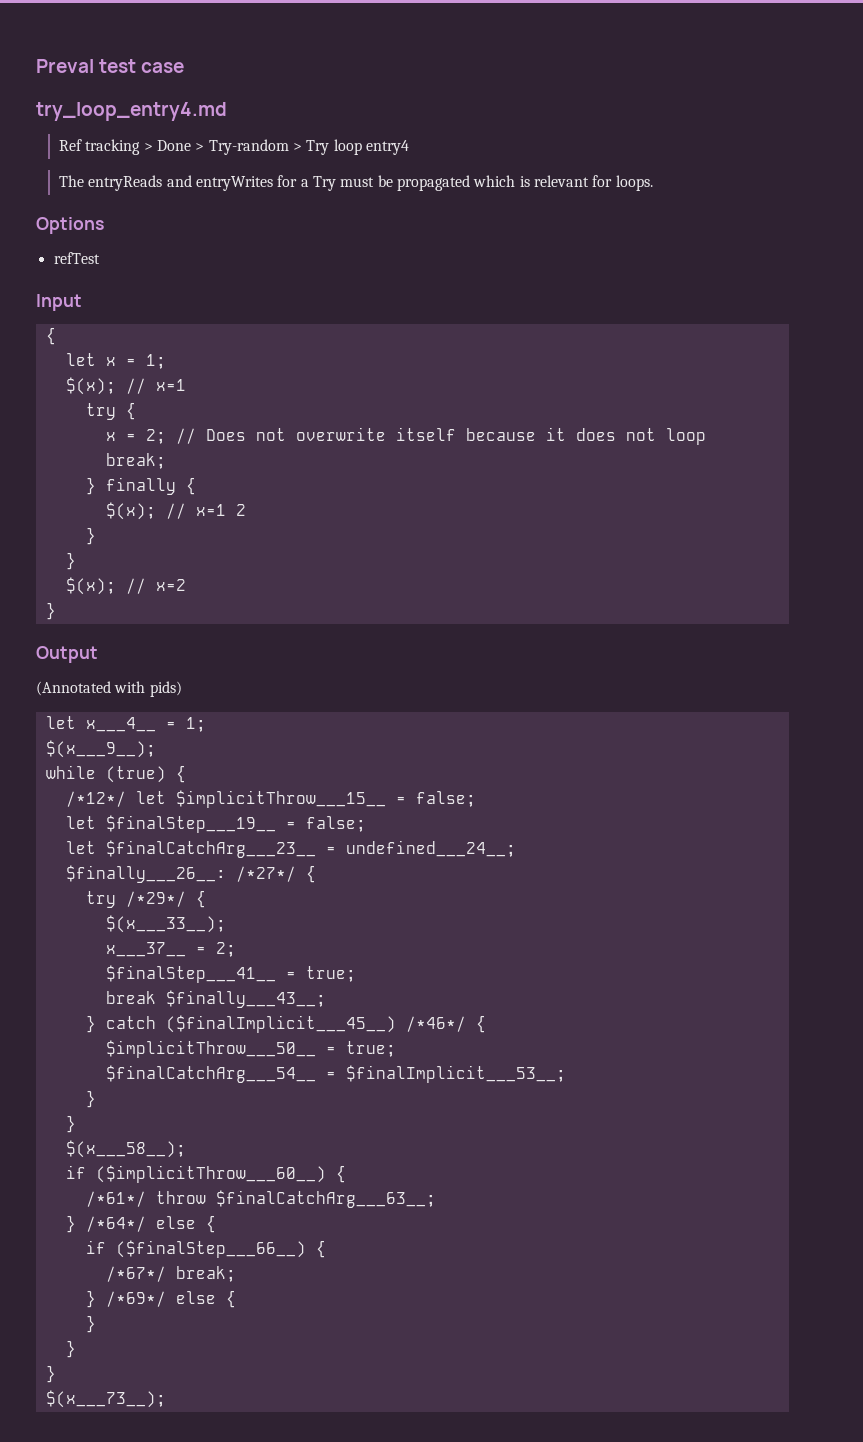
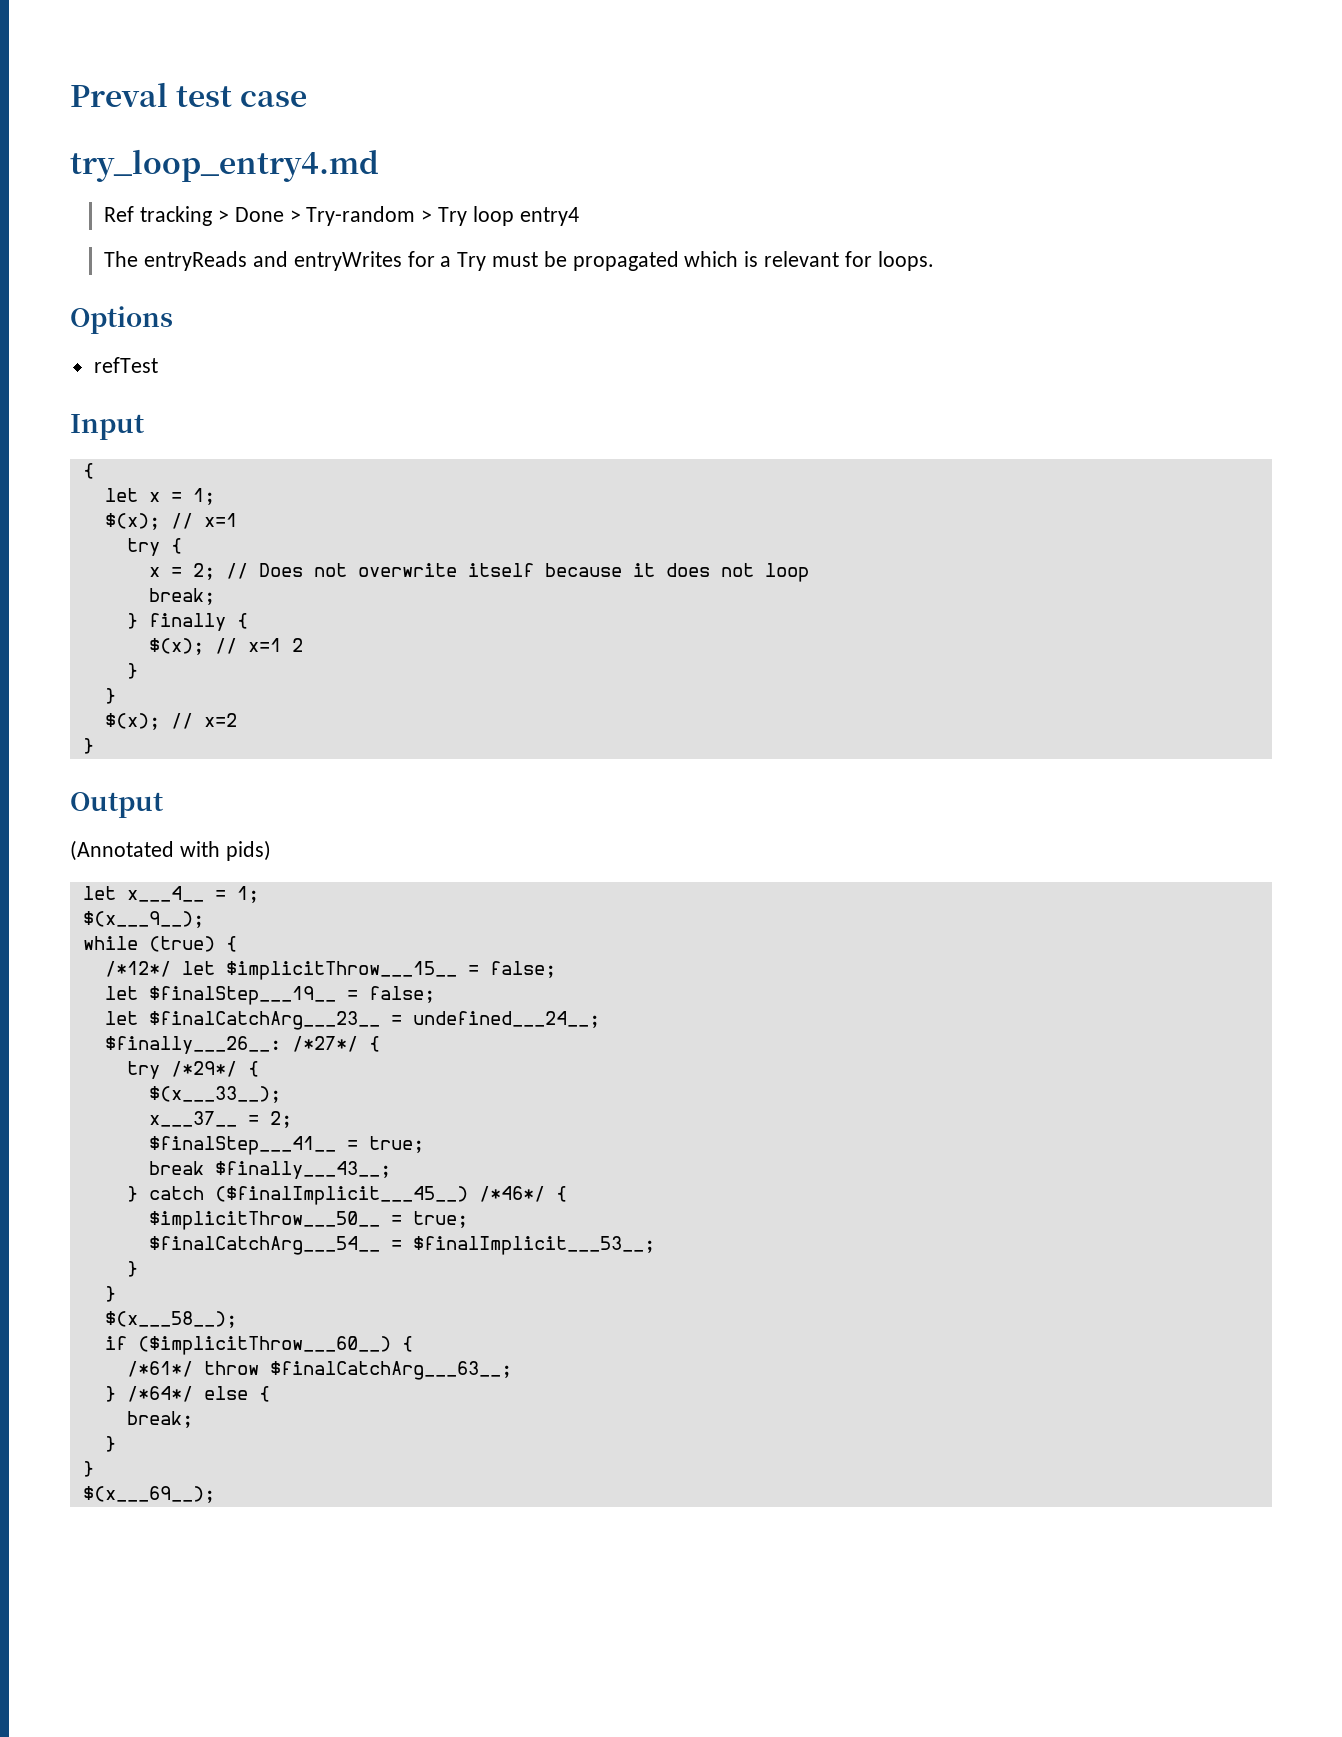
[85,1240,326,1258] [105,1266,236,1282] [85,1290,236,1308] [85,1315,96,1333] [65,1340,76,1358] [45,1365,56,1383] [45,1390,166,1408] if ($finalStep___66__) { // /*67*/ break; // } /*69*/ else { // } // } // } // $(x___73__); -> [126,1411,193,1428] [104,1436,116,1452] [82,1461,94,1477] [82,1486,215,1503] break; // } // } // $(x___69__);

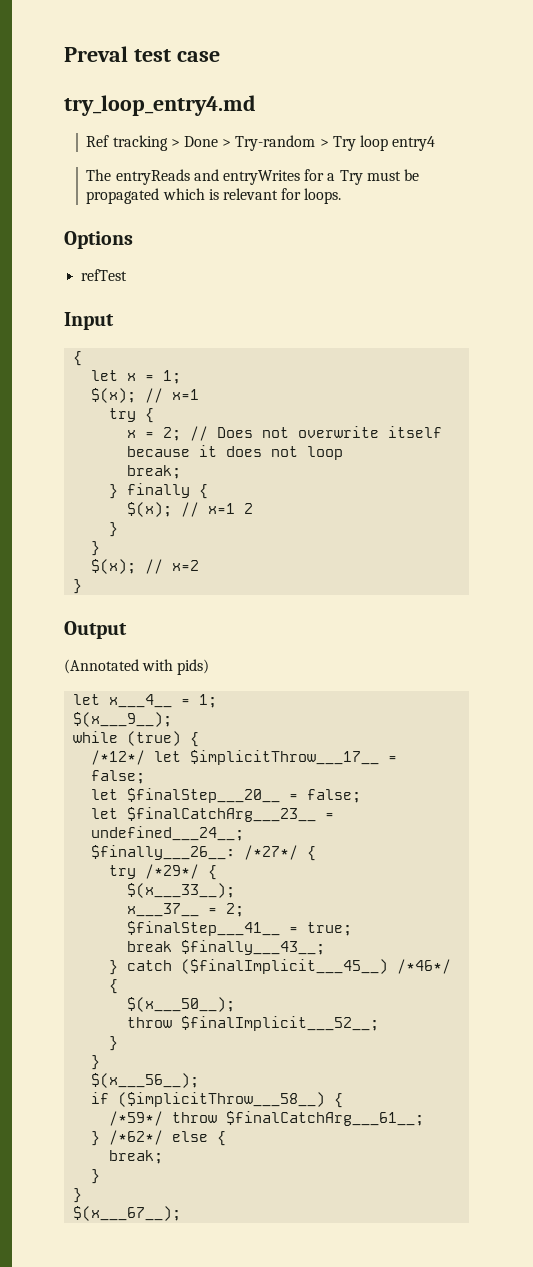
[225,961,556,980] [104,986,336,1005] $implicitThrow___15__ = false; // let $finalStep___19__ -> [190,750,398,765] [91,770,146,784] [91,788,281,803] $implicitThrow___17__ = false; // let $finalStep___20__
[148,1211,468,1230] [148,1236,655,1255] [126,1261,138,1277] [104,1286,116,1302] [104,1311,237,1328] $implicitThrow___50__ = true; // $finalCatchArg___54__ = $finalImplicit___53__; // } // } // $(x___58__); -> [127,997,236,1012] [127,1016,380,1031] [109,1036,119,1051] [91,1055,101,1070] [91,1073,200,1088] $(x___50__); // throw $finalImplicit___52__; // } // } // $(x___56__);
[137,1336,413,1355] [126,1361,512,1380] [104,1386,193,1402] ($implicitThrow___60__) { // /*61*/ throw $finalCatchArg___63__; // } /*64*/ -> [118,1092,344,1108] [109,1111,425,1126] [91,1130,164,1146] ($implicitThrow___58__) { // /*59*/ throw $finalCatchArg___61__; // } /*62*/
[82,1486,215,1503] $(x___69__); -> [73,1206,182,1221] $(x___67__);

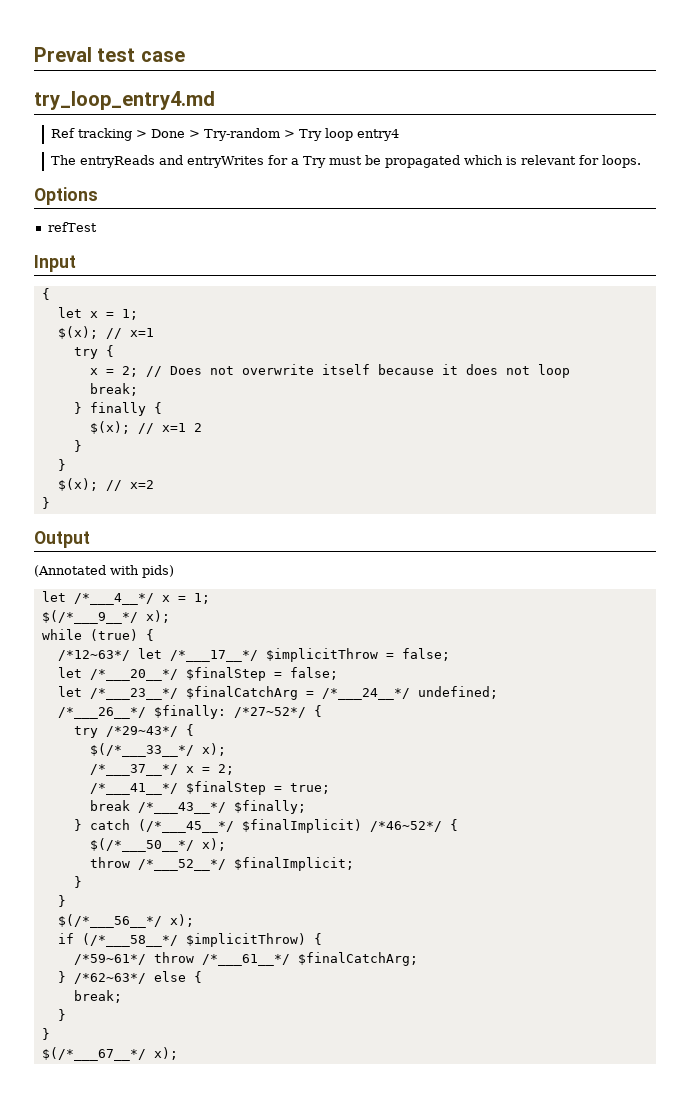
[109,694,218,708] [73,712,173,727] x___4__ = 1; // $(x___9__); -> [73,593,210,605] [41,610,170,624] /*___4__*/ x = 1; // $(/*___9__*/ x);
[91,750,398,765] [91,770,146,784] [91,788,362,803] [91,807,335,822] [91,826,245,841] [91,845,299,860] /*12*/ let $implicitThrow___17__ = false; // let $finalStep___20__ = false; // let $finalCatchArg___23__ = undefined___24__; // $finally___26__: /*27*/ -> [57,648,450,662] [57,667,338,681] [57,686,498,700] [57,705,306,719] /*12~63*/ let /*___17__*/ $implicitThrow = false; // let /*___20__*/ $finalStep = false; // let /*___23__*/ $finalCatchArg = /*___24__*/ undefined; // /*___26__*/ $finally: /*27~52*/
[145,864,218,880] [127,883,236,898] [127,903,245,917] [127,921,281,936] /*29*/ { // $(x___33__); // x___37__ = 2; // $finalStep___41__ -> [105,724,194,737] [89,743,226,757] [89,764,234,776] [89,781,266,795] /*29~43*/ { // $(/*___33__*/ x); // /*___37__*/ x = 2; // /*___41__*/ $finalStep
[181,940,326,955] $finally___43__; -> [137,800,306,814] /*___43__*/ $finally;
[181,959,452,974] [109,979,119,994] [127,997,236,1012] [127,1016,380,1031] [109,1036,119,1051] [91,1055,101,1070] [91,1073,200,1088] ($finalImplicit___45__) /*46*/ { // $(x___50__); // throw $finalImplicit___52__; // } // } // $(x___56__); -> [137,819,458,833] [89,838,226,852] [89,857,354,871] [73,876,82,888] [57,895,66,907] [57,914,194,928] (/*___45__*/ $finalImplicit) /*46~52*/ { // $(/*___50__*/ x); // throw /*___52__*/ $finalImplicit; // } // } // $(/*___56__*/ x);
[118,1092,344,1108] [109,1111,425,1126] [91,1130,164,1146] ($implicitThrow___58__) { // /*59*/ throw $finalCatchArg___61__; // } /*62*/ -> [81,933,322,947] [73,952,418,966] [57,971,146,984] (/*___58__*/ $implicitThrow) { // /*59~61*/ throw /*___61__*/ $finalCatchArg; // } /*62~63*/
[73,1206,182,1221] $(x___67__); -> [41,1047,178,1061] $(/*___67__*/ x);

